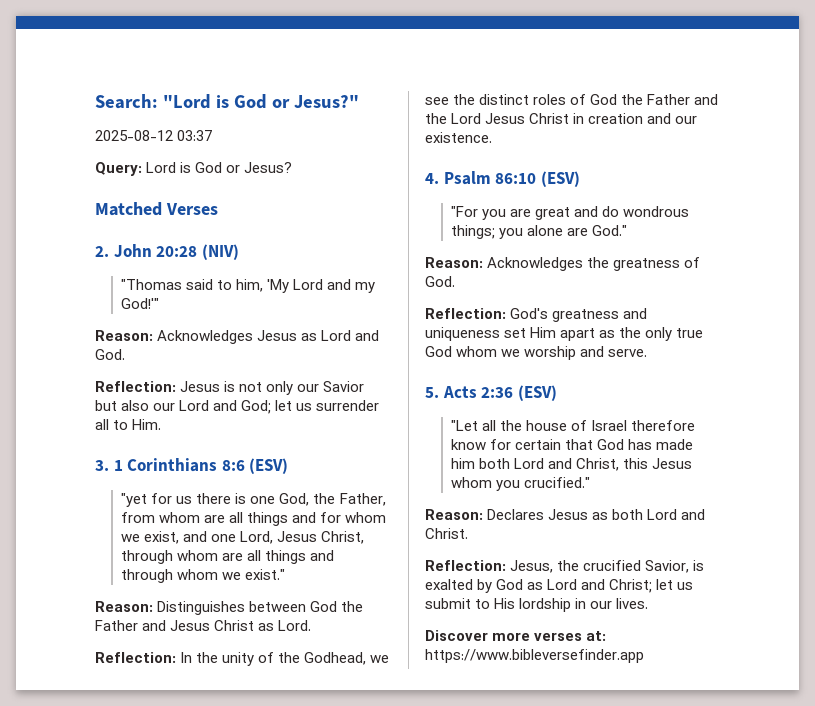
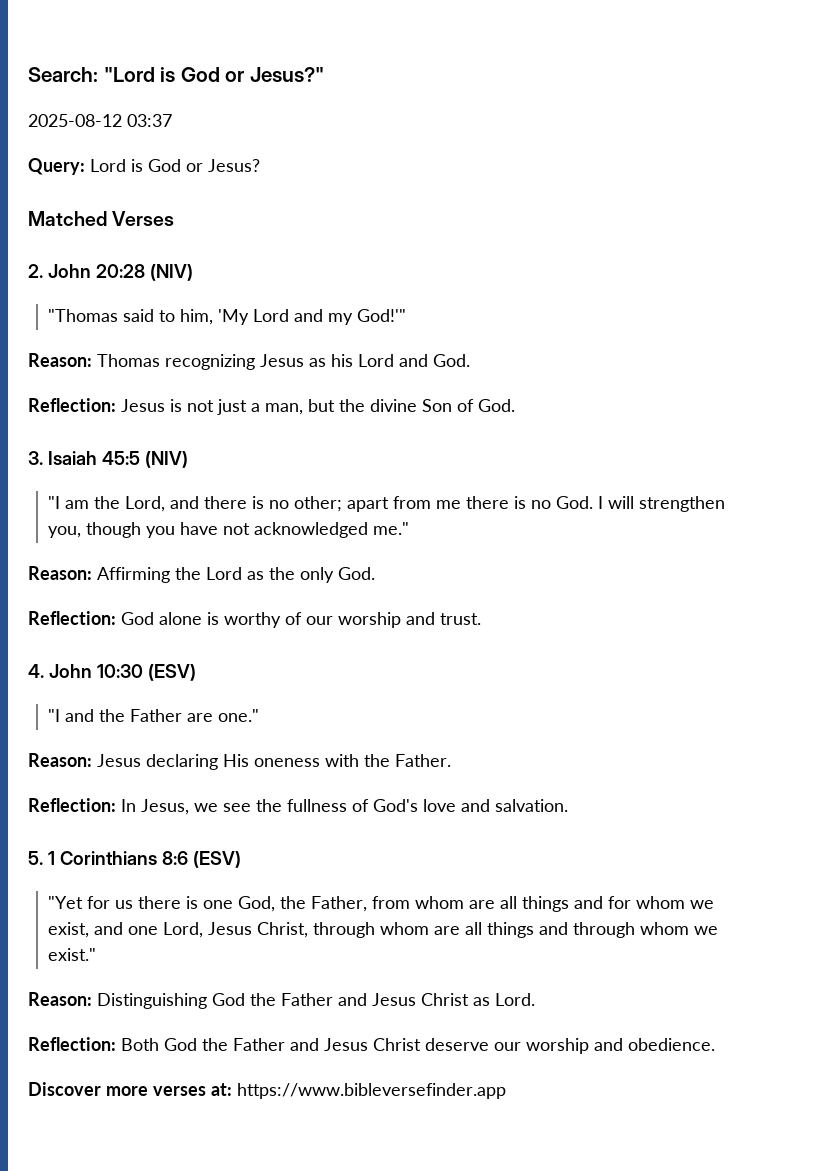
[157,330,318,344] Acknowledges Jesus as -> [97,354,353,370] Thomas recognizing Jesus as his
[266,381,365,395] [95,400,380,414] [95,419,162,430] [95,460,109,471] only our Savior but also our Lord and God; let us surrender all to Him. // 3. -> [217,399,515,415] [28,451,188,468] [48,496,726,512] [48,522,410,538] [28,566,375,583] [28,611,481,628] [28,664,196,681] [48,709,260,722] [28,753,451,770] [28,798,568,815] [28,851,43,865] just a man, but the divine Son of God. // 3. Isaiah 45:5 (NIV) // "I am the Lord, and there is no other; apart from me there is no God. I will strengthen you, though you have not acknowledged me." // Reason: Affirming the Lord as the only God. // Reflection: God alone is worthy of our worship and trust. // 4. John 10:30 (ESV) // "I and the Father are one." // Reason: Jesus declaring His oneness with the Father. // Reflection: In Jesus, we see the fullness of God's love and salvation. // 5.
[121,493,148,507] "yet -> [48,896,84,909] "Yet
[157,601,307,615] Distinguishes between -> [97,993,207,1009] Distinguishing
[180,652,390,666] [425,94,719,105] [425,113,698,124] [425,132,492,143] [425,171,580,187] [451,206,690,220] [451,225,628,239] [425,257,701,271] [425,276,455,287] [425,308,648,322] [425,327,704,341] [425,346,648,360] [425,385,557,401] [451,420,696,431] [451,439,694,450] [451,458,693,471] [451,477,591,491] [425,509,706,520] [425,528,468,539] [425,560,705,573] [425,579,694,593] [425,598,649,612] In the unity of the Godhead, we see the distinct roles of God the Father and the Lord Jesus Christ in creation and our existence. // 4. Psalm 86:10 (ESV) // "For you are great and do wondrous things; you alone are God." // Reason: Acknowledges the greatness of God. // Reflection: God's greatness and uniqueness set Him apart as the only true God whom we worship and serve. // 5. Acts 2:36 (ESV) // "Let all the house of Israel therefore know for certain that God has made him both Lord and Christ, this Jesus whom you crucified." // Reason: Declares Jesus as both Lord and Christ. // Reflection: Jesus, the crucified Savior, is exalted by God as Lord and Christ; let us submit to His lordship in our lives. -> [121,1038,715,1054] Both God the Father and Jesus Christ deserve our worship and obedience.

